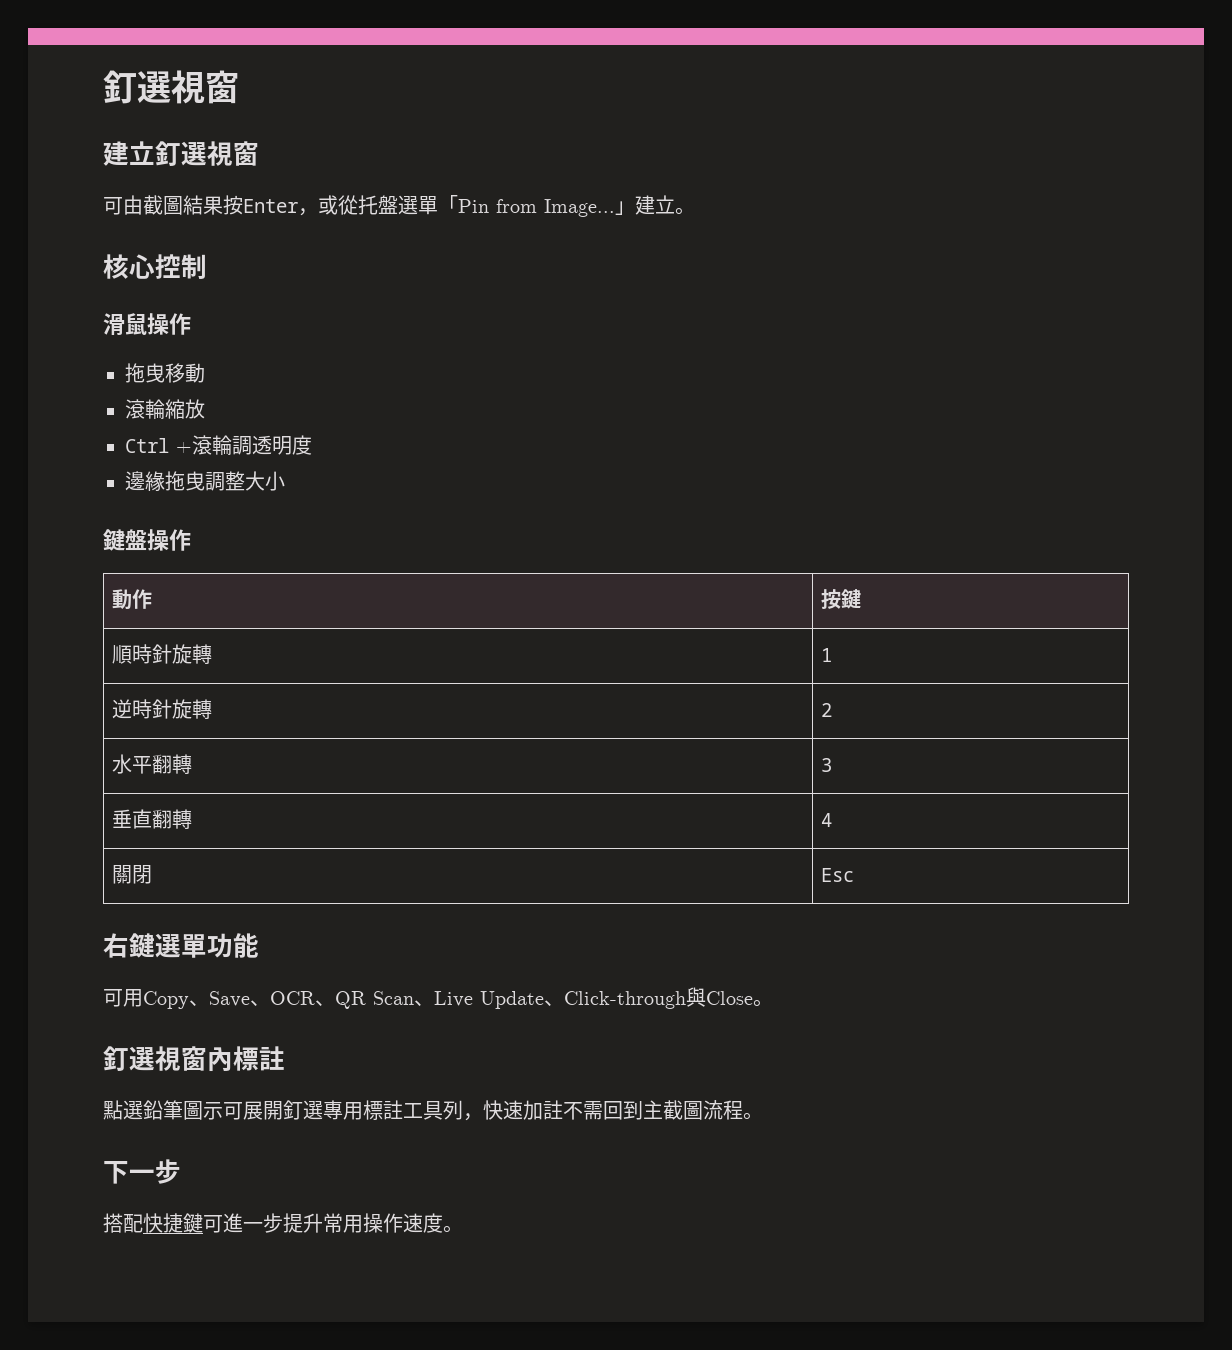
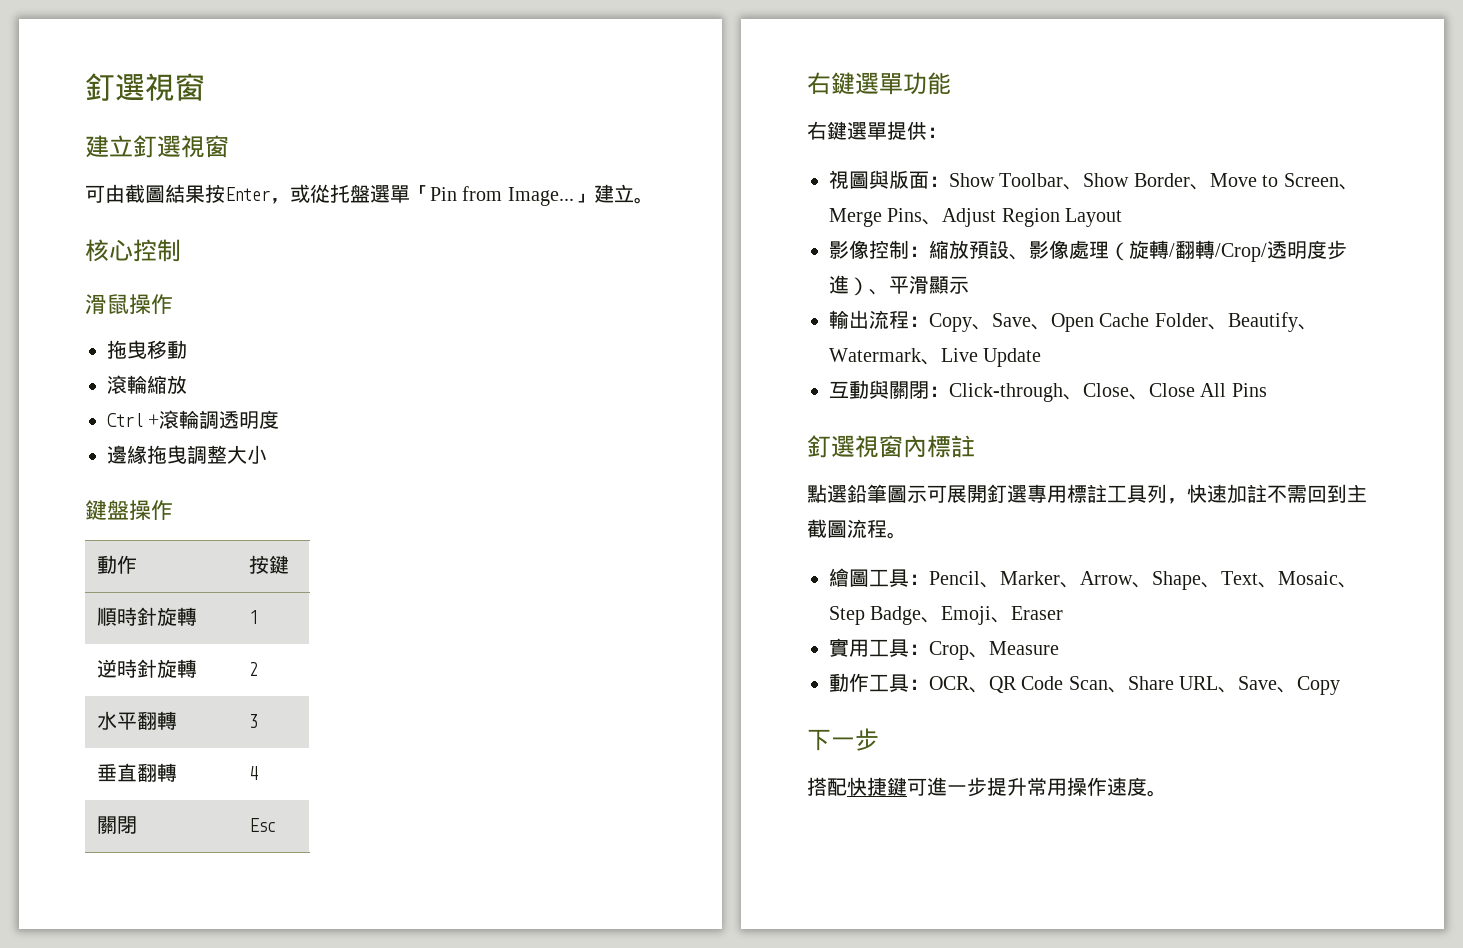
[103,987,773,1009] 可用Copy、Save、OCR、QR Scan、Live Update、Click-through與Close。 -> [807,121,947,140] [829,170,1359,190] [829,208,1123,227] [829,240,1347,262] [829,275,969,296] [829,310,1318,332] [829,348,1042,367] [829,380,1267,402] 右鍵選單提供： // 視圖與版面：Show Toolbar、Show Border、Move to Screen、Merge Pins、Adjust Region Layout // 影像控制：縮放預設、影像處理（旋轉/翻轉/Crop/透明度步進）、平滑顯示 // 輸出流程：Copy、Save、Open Cache Folder、Beautify、Watermark、Live Update // 互動與關閉：Click-through、Close、Close All Pins
(763, 1116) none -> [829,568,1358,590] [829,606,1064,625] [829,638,1059,660] [829,673,1341,695] // 繪圖工具：Pencil、Marker、Arrow、Shape、Text、Mosaic、Step Badge、Emoji、Eraser // 實用工具：Crop、Measure // 動作工具：OCR、QR Code Scan、Share URL、Save、Copy

